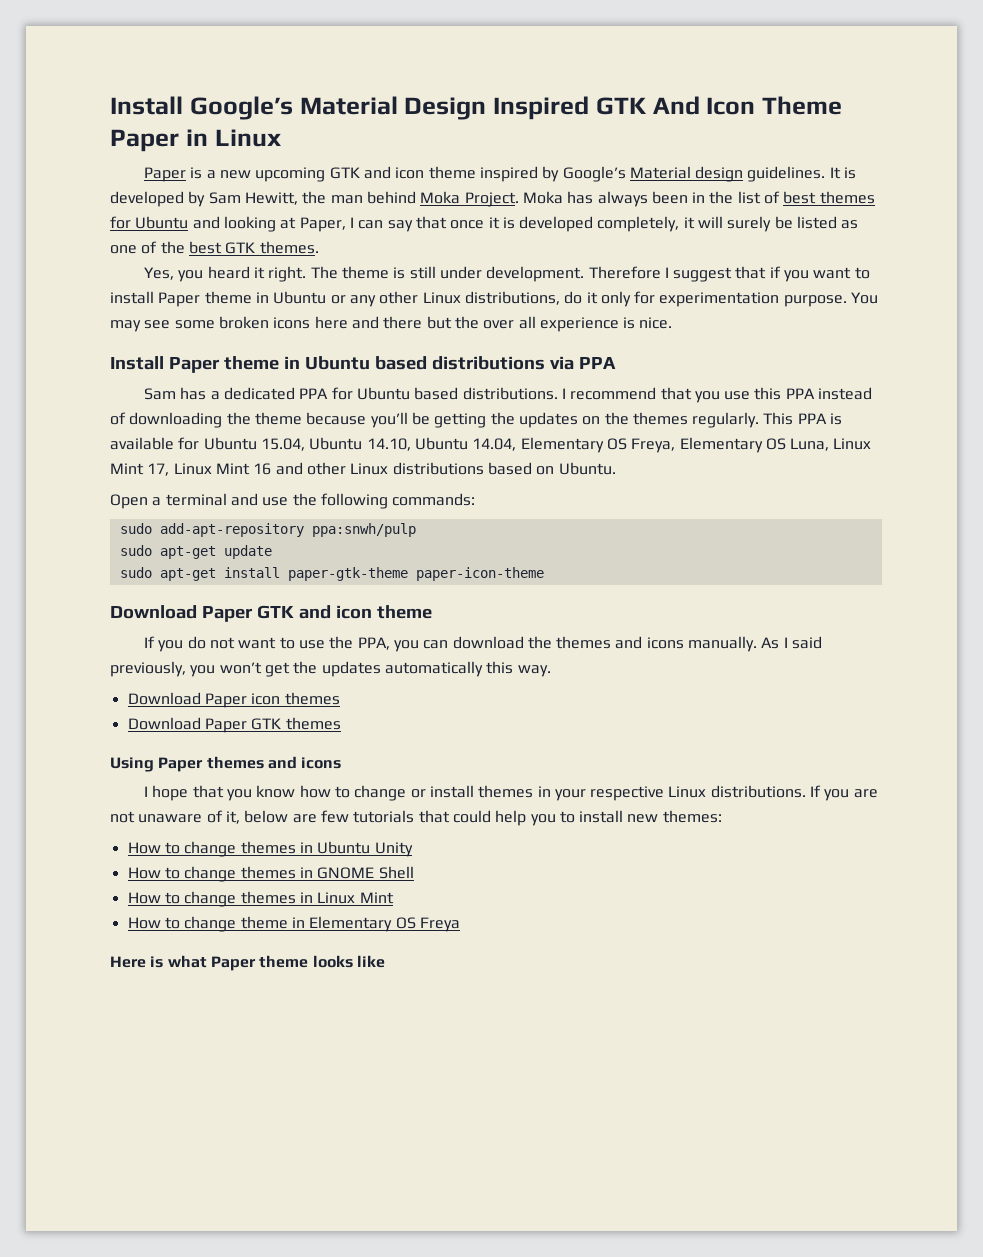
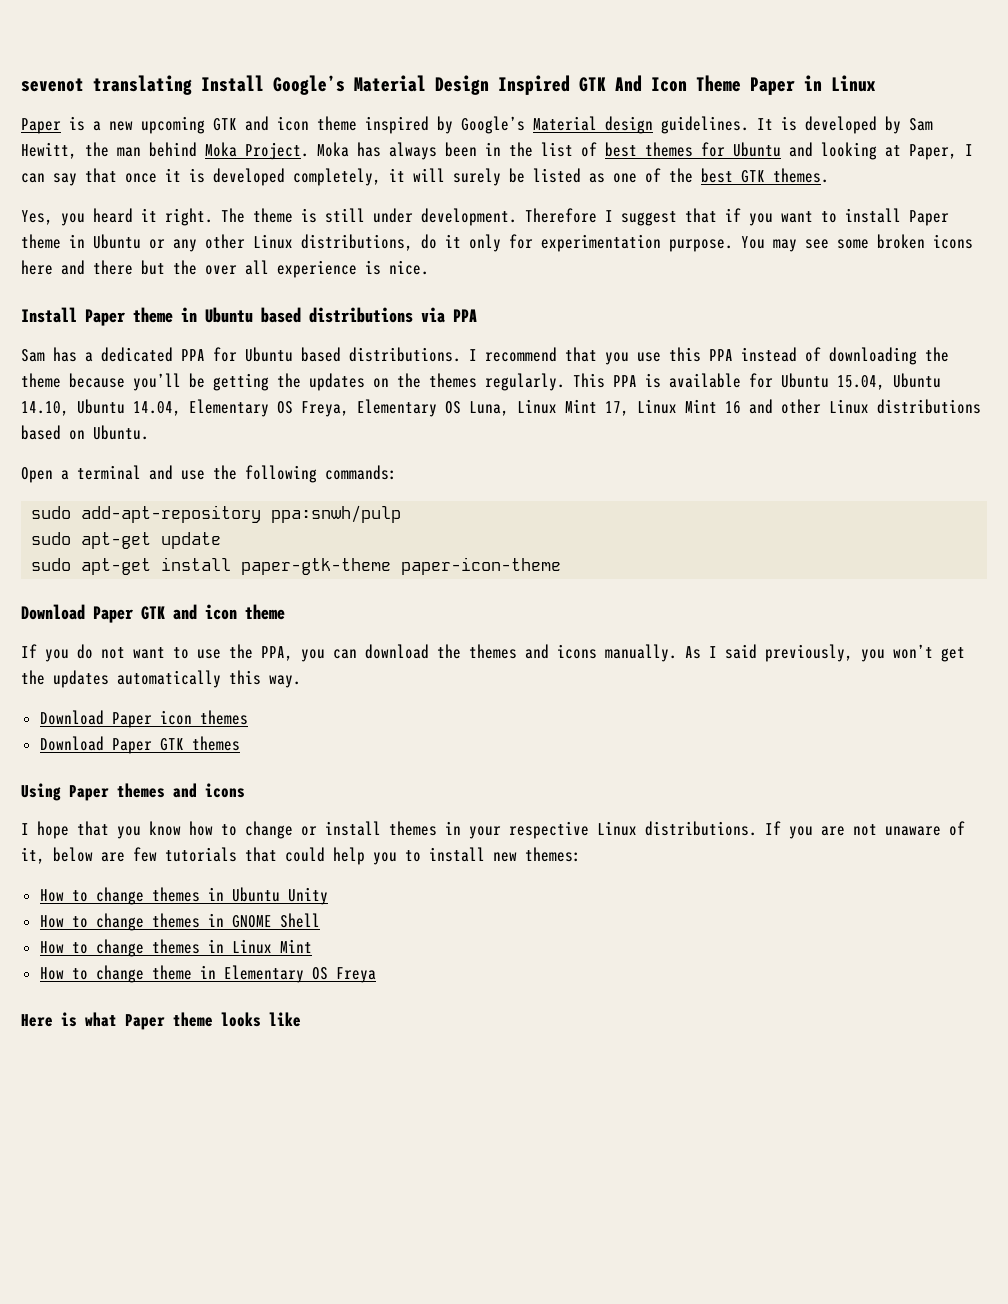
(110, 105) none -> [21,75,192,95] sevenot translating

